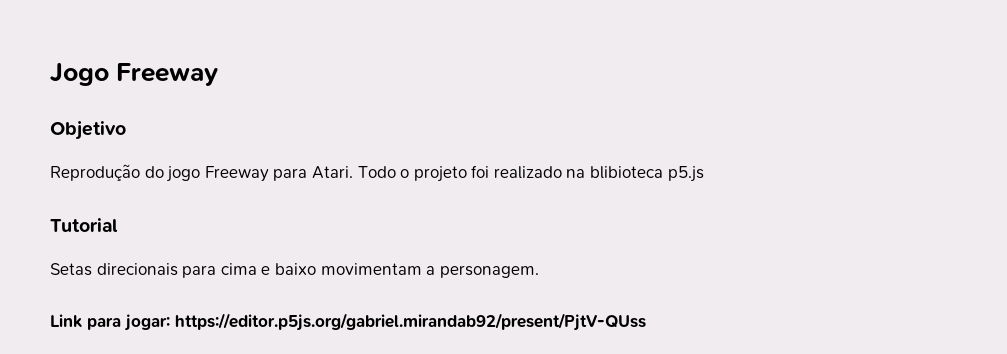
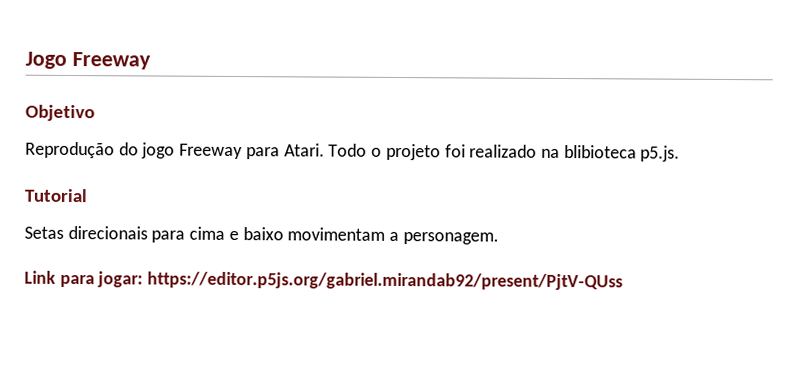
[667,166,704,182] p5.js -> [640,145,681,162] p5.js.

